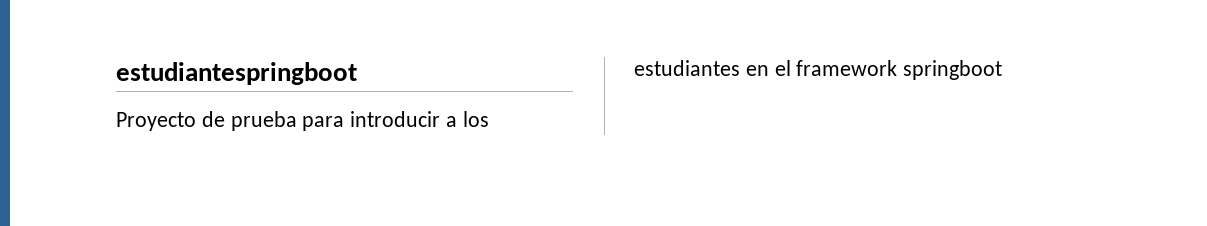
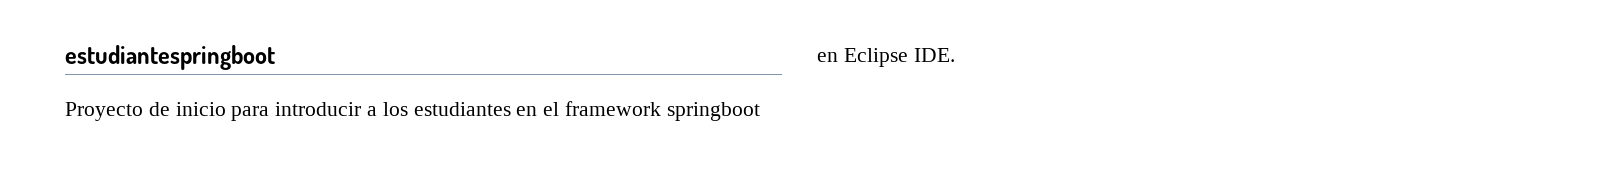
[230,111,297,131] prueba -> [175,102,226,116] inicio
(1003, 70) none -> [817,48,955,67] en Eclipse IDE.

